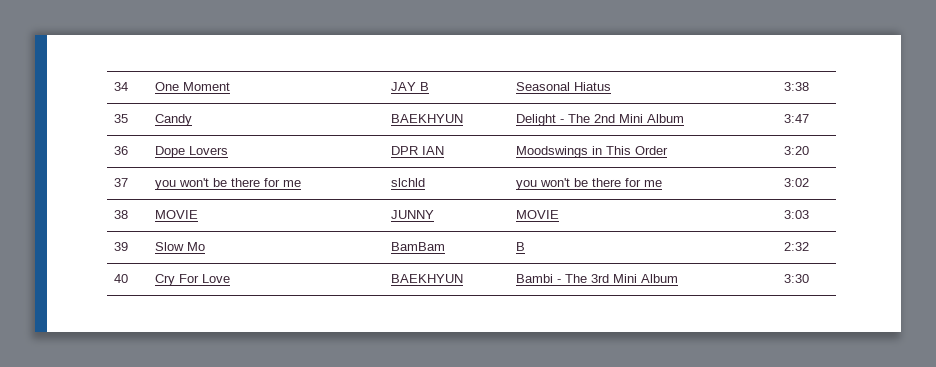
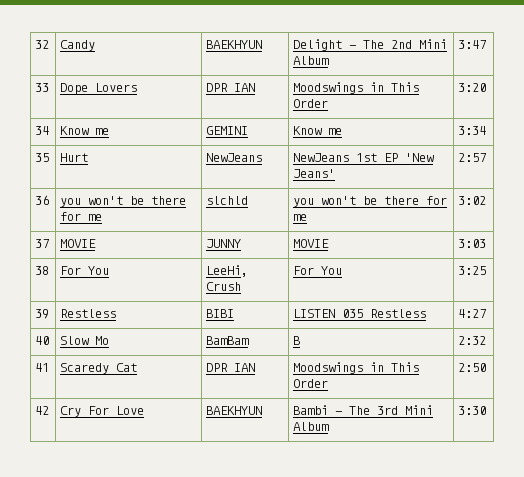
[113,82,128,91] [154,82,230,91] [390,82,429,91] [515,82,611,91] [783,82,809,91] [113,114,128,123] 34 | One Moment | JAY B | Seasonal Hiatus | 3:38 // 35 -> [35,40,50,49] 32
[113,146,128,155] 36 -> [35,83,50,92] 33
[113,178,128,187] 37 -> [35,126,50,135] [60,126,110,135] [206,126,249,135] [293,126,343,135] [458,126,487,135] [35,153,50,162] [60,153,89,162] [206,153,263,162] [293,153,435,162] [293,169,336,178] [458,153,487,162] [35,195,50,205] 34 | Know me | GEMINI | Know me | 3:34 // 35 | Hurt | NewJeans | NewJeans 1st EP 'New Jeans' | 2:57 // 36
[113,210,128,219] 38 -> [35,239,50,248] 37
[113,242,128,251] 39 -> [35,266,50,275] [60,266,110,275] [206,265,249,277] [206,282,242,291] [293,266,343,275] [458,266,487,275] [35,309,50,319] [60,309,117,318] [206,309,235,318] [293,309,427,318] [458,309,487,318] [35,336,50,345] 38 | For You | LeeHi, Crush | For You | 3:25 // 39 | Restless | BIBI | LISTEN 035 Restless | 4:27 // 40
[113,274,128,283] 40 -> [35,363,50,372] [60,363,138,374] [206,363,256,372] [293,362,420,374] [293,379,329,388] [458,363,487,372] [35,406,50,415] 41 | Scaredy Cat | DPR IAN | Moodswings in This Order | 2:50 // 42

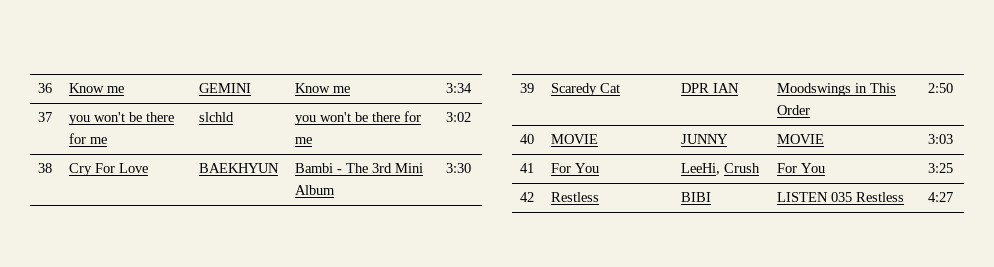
[35,40,50,49] [60,40,96,51] [206,40,263,49] [293,39,448,51] [293,56,330,65] [458,40,487,49] [35,83,50,92] [60,83,138,95] [206,83,256,92] [293,82,420,94] [293,99,329,108] [458,83,487,92] [35,126,50,135] 32 | Candy | BAEKHYUN | Delight - The 2nd Mini Album | 3:47 // 33 | Dope Lovers | DPR IAN | Moodswings in This Order | 3:20 // 34 -> [38,83,53,93] 36
[35,153,50,162] [60,153,89,162] [206,153,263,162] [293,153,435,162] [293,169,336,178] [458,153,487,162] [35,195,50,205] 35 | Hurt | NewJeans | NewJeans 1st EP 'New Jeans' | 2:57 // 36 -> [38,112,53,122] 37
[35,239,50,248] [60,239,97,248] [206,239,242,248] [293,239,330,248] [458,239,487,248] [35,266,50,275] [60,266,110,275] [206,265,249,277] [206,282,242,291] [293,266,343,275] [458,266,487,275] [35,309,50,319] [60,309,117,318] [206,309,235,318] [293,309,427,318] [458,309,487,318] [35,336,50,345] [60,336,110,345] [206,336,250,345] [293,336,301,345] [458,336,487,345] [35,363,50,372] [60,363,138,374] [206,363,256,372] [293,362,420,374] [293,379,329,388] [458,363,487,372] [35,406,50,415] 37 | MOVIE | JUNNY | MOVIE | 3:03 // 38 | For You | LeeHi, Crush | For You | 3:25 // 39 | Restless | BIBI | LISTEN 035 Restless | 4:27 // 40 | Slow Mo | BamBam | B | 2:32 // 41 | Scaredy Cat | DPR IAN | Moodswings in This Order | 2:50 // 42 -> [38,163,53,173] 38
(487, 410) none -> [520,83,535,93] [551,83,621,96] [681,83,740,93] [777,83,897,96] [777,105,811,115] [928,83,954,93] [520,134,535,144] [551,134,599,144] [681,134,729,144] [777,134,825,144] [928,134,954,144] [520,163,535,173] [551,163,600,173] [681,163,761,175] [777,163,826,173] [928,163,954,173] [520,192,535,202] [551,192,600,202] [681,192,712,202] [777,192,905,202] [928,192,954,202] // 39 | Scaredy Cat | DPR IAN | Moodswings in This Order | 2:50 // 40 | MOVIE | JUNNY | MOVIE | 3:03 // 41 | For You | LeeHi, Crush | For You | 3:25 // 42 | Restless | BIBI | LISTEN 035 Restless | 4:27

